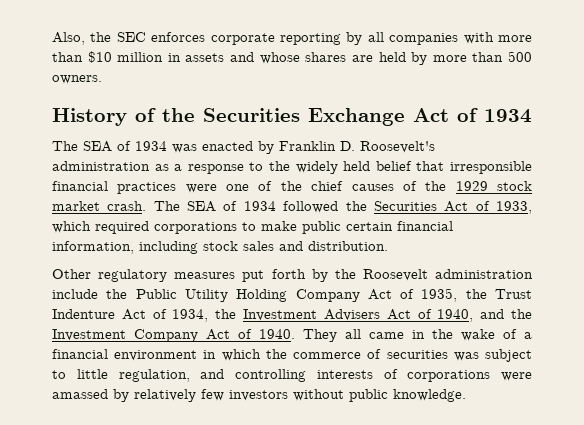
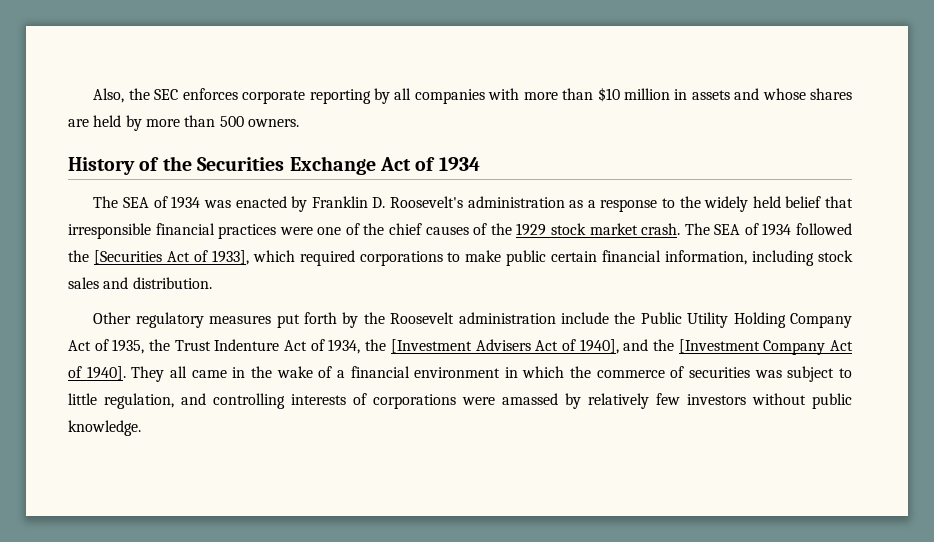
[373,201,533,214] Securities Act of 1933, -> [93,250,249,265] [Securities Act of 1933],
[243,309,318,321] Investment -> [390,339,472,353] [Investment
[437,309,474,322] 1940, -> [579,339,619,354] 1940],
[52,329,295,342] Investment Company Act of 1940. -> [678,339,854,355] [68,366,126,380] [Investment Company Act of 1940].

